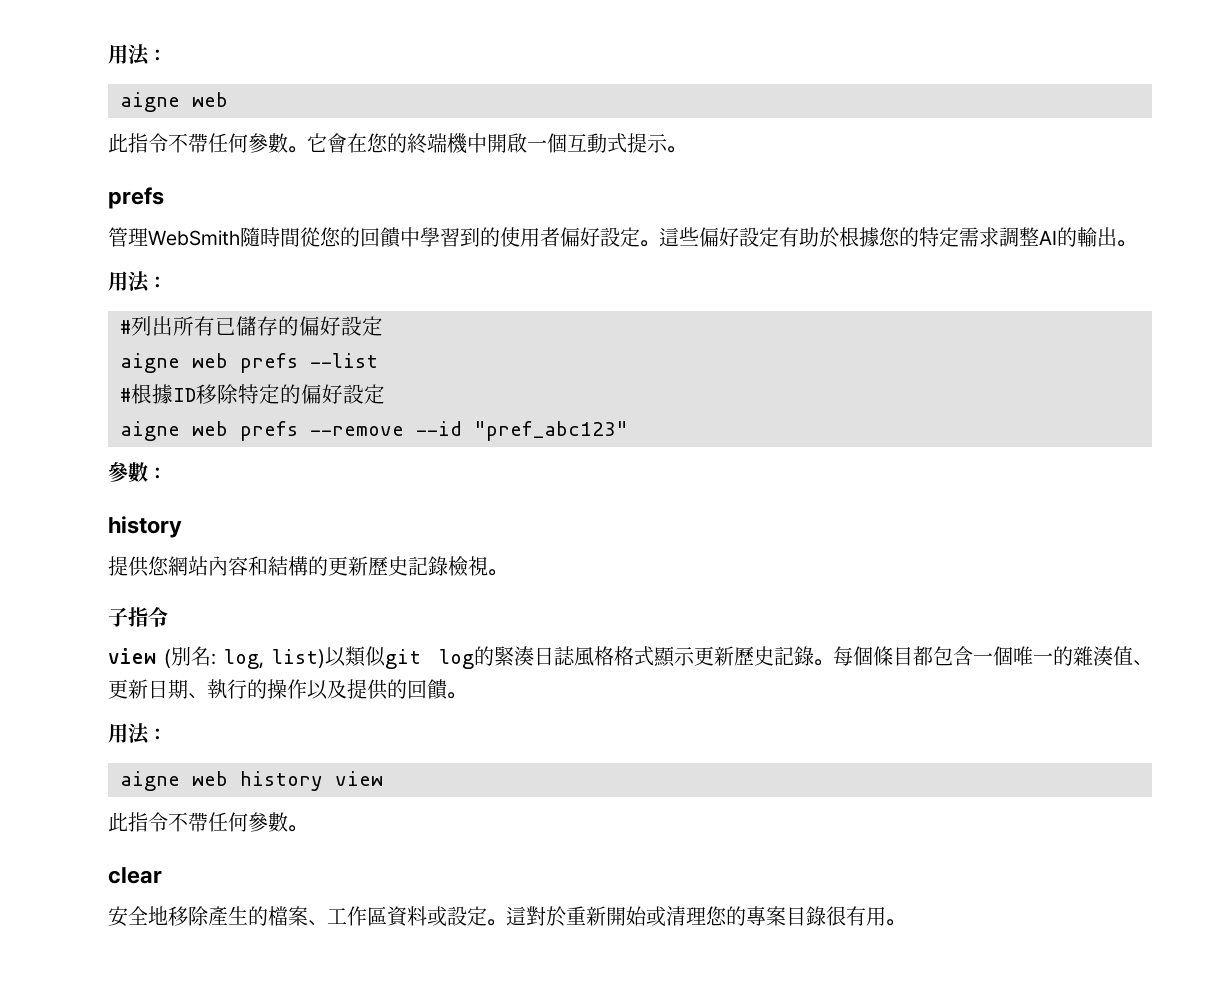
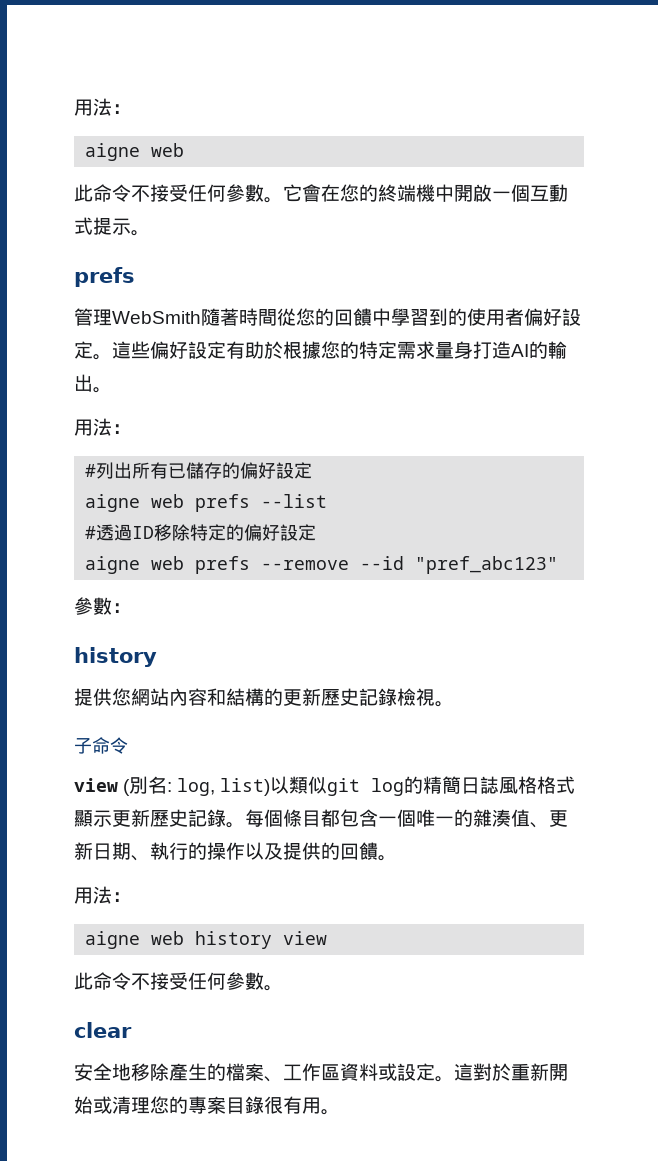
[128,133,208,153] 指令不帶 -> [93,184,188,202] 命令不接受
(260, 237) none -> [220,308,239,326] 著
[999,227,1039,247] 調整 -> [435,341,511,359] 量身打造
[131,384,173,404] 根據 -> [96,524,133,541] 透過
[128,607,148,627] 指 -> [92,737,110,754] 命
[494,646,534,666] 緊湊 -> [423,776,462,794] 精簡
[128,812,208,832] 指令不帶 -> [93,972,188,990] 命令不接受

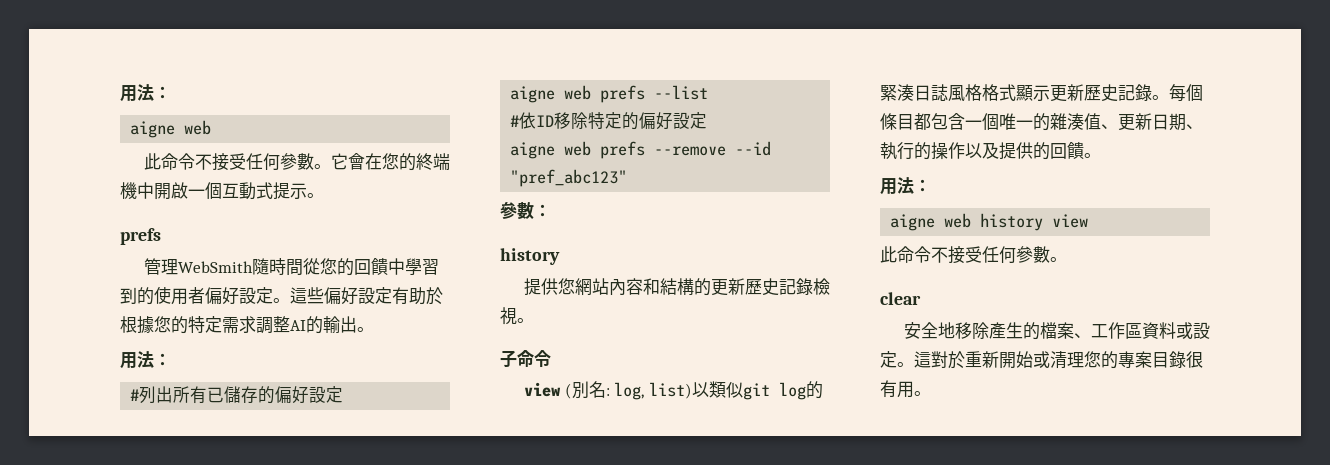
[220,308,239,326] 著 -> (269, 266) none
[435,341,511,359] 量身打造 -> [256,316,290,334] 調整
[96,524,133,541] 透過 -> [519,112,537,129] 依
[423,776,462,794] 精簡 -> [880,84,914,101] 緊湊

